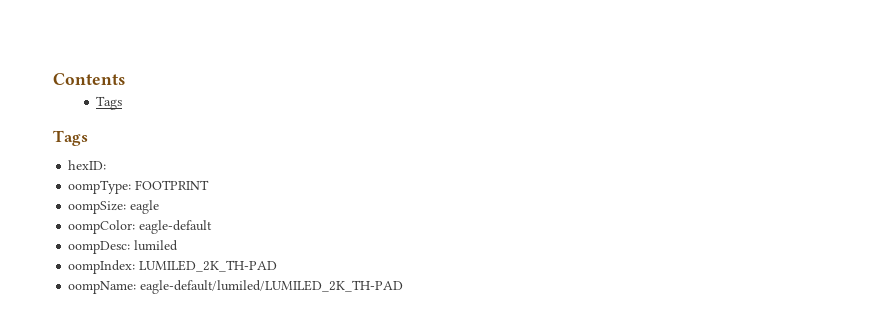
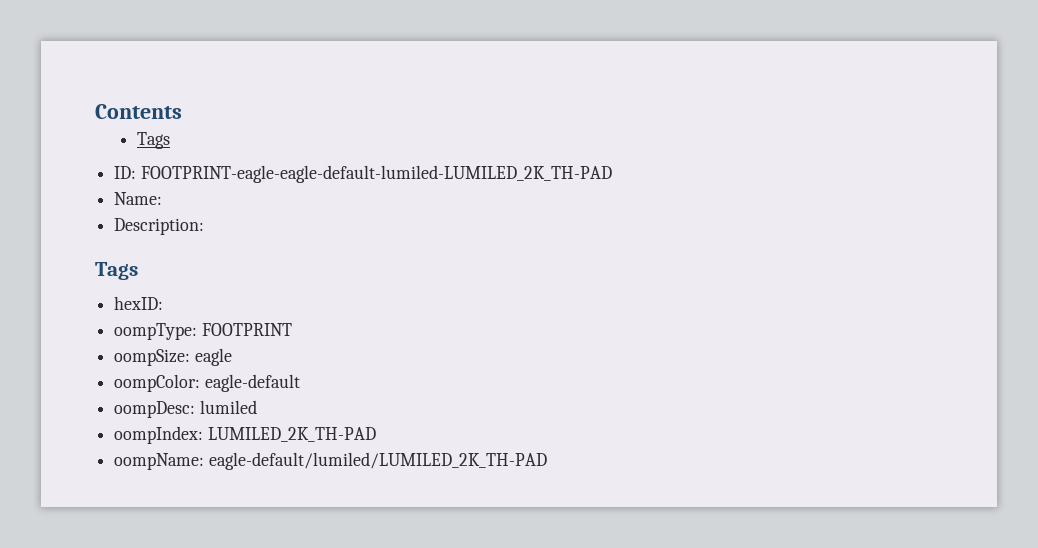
(123, 103) none -> [114,165,612,183] [114,192,163,205] [114,218,205,235] // ID: FOOTPRINT-eagle-eagle-default-lumiled-LUMILED_2K_TH-PAD // Name: // Description:

